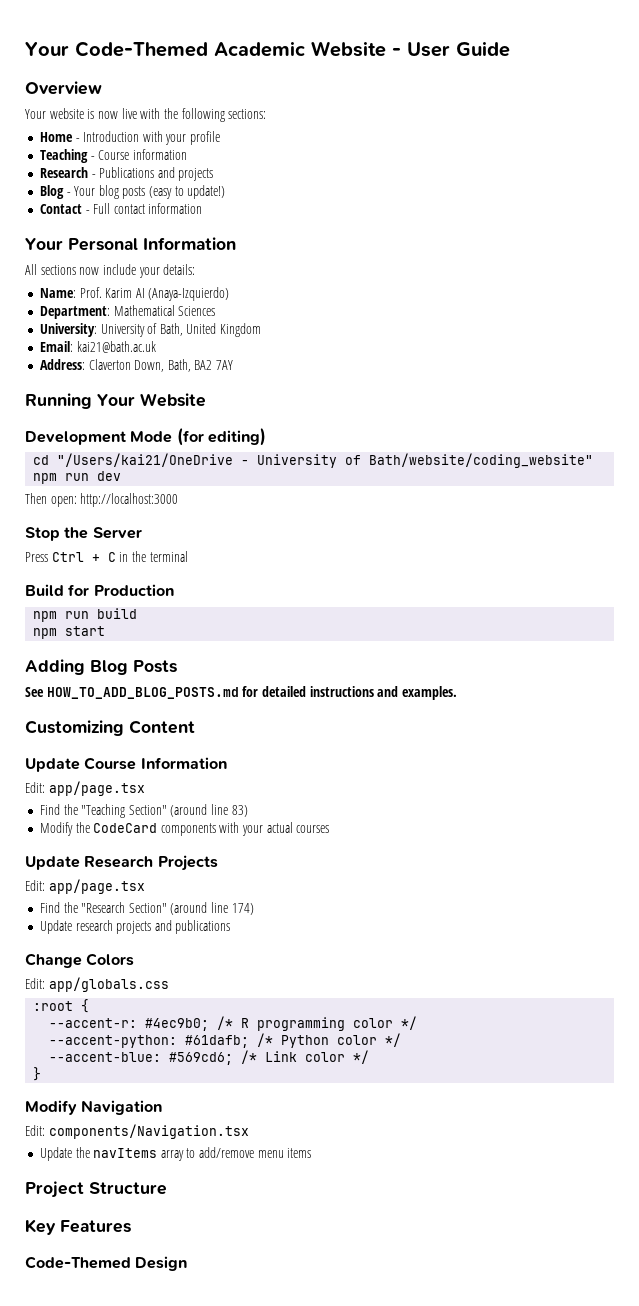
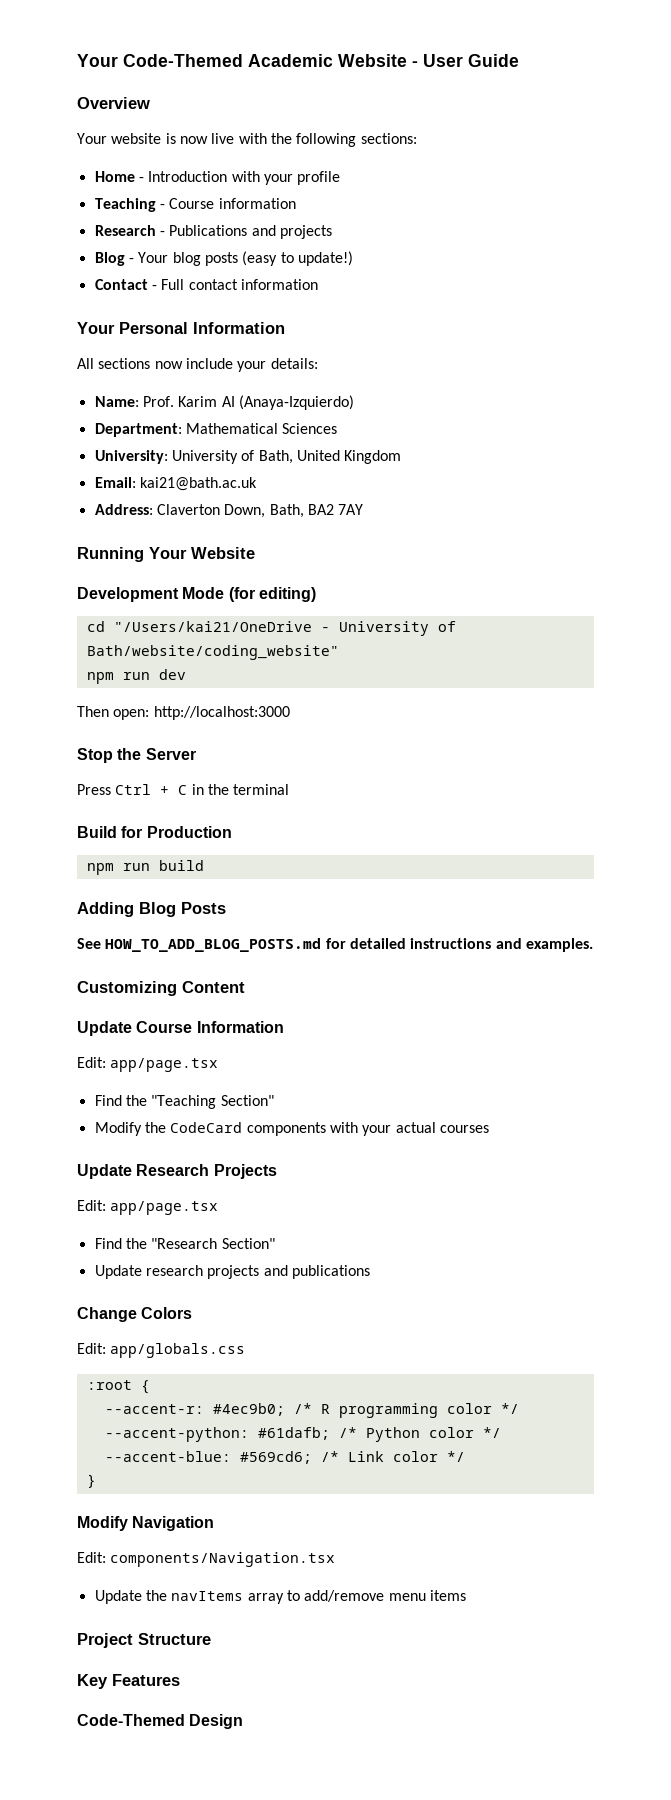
[33,626,106,639] // npm start -> (204, 865) none
[170,804,248,817] (around line 83) -> (274, 1100) none
[170,902,254,915] (around line 174) -> (275, 1243) none

